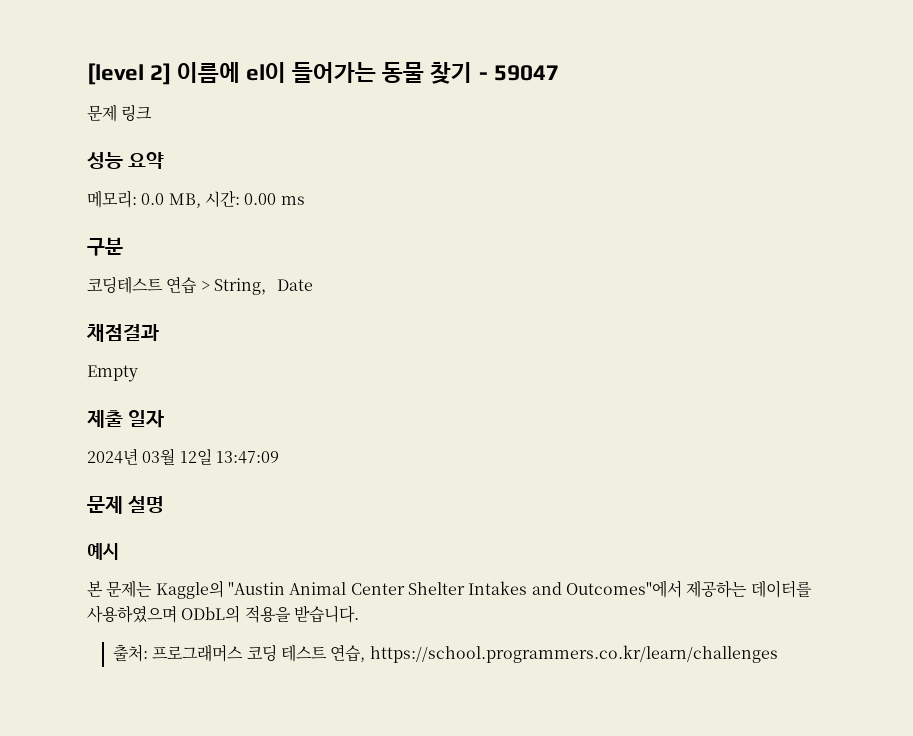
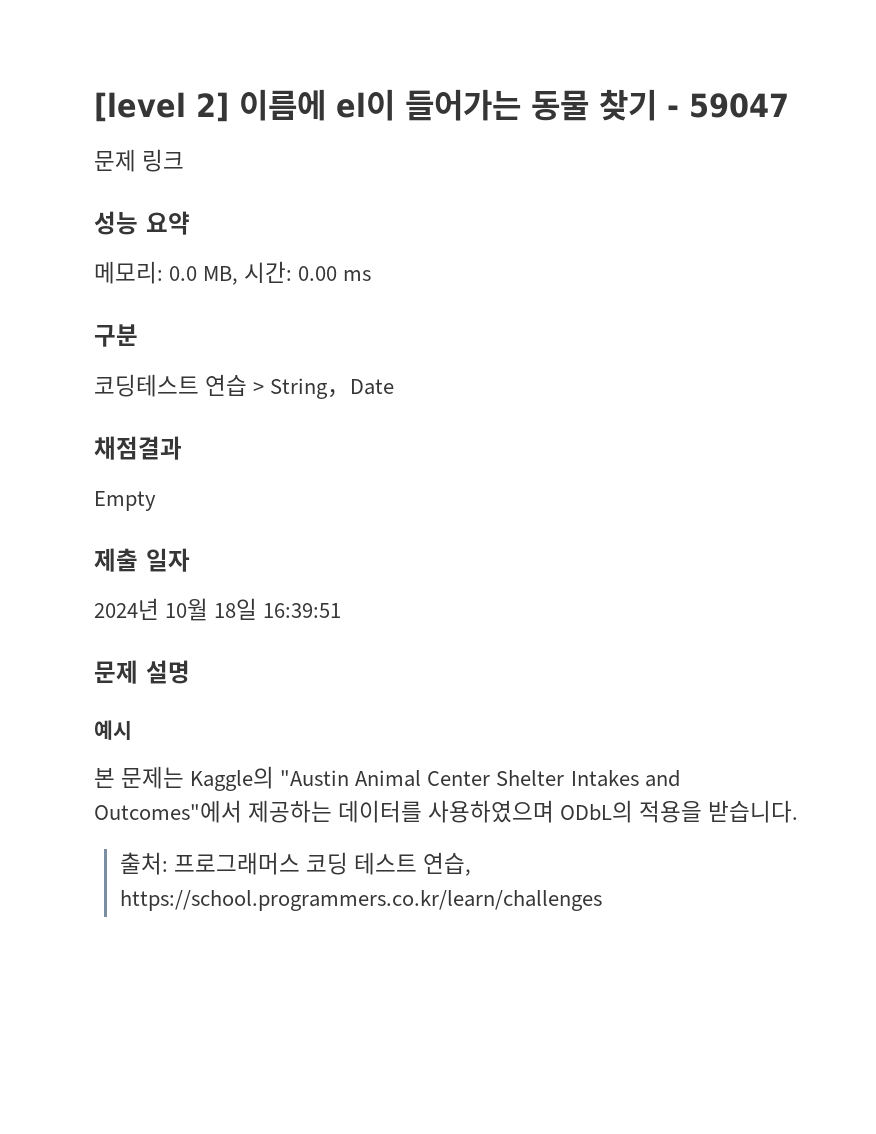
[142,448,279,465] 03월 12일 13:47:09 -> [165,598,342,621] 10월 18일 16:39:51

